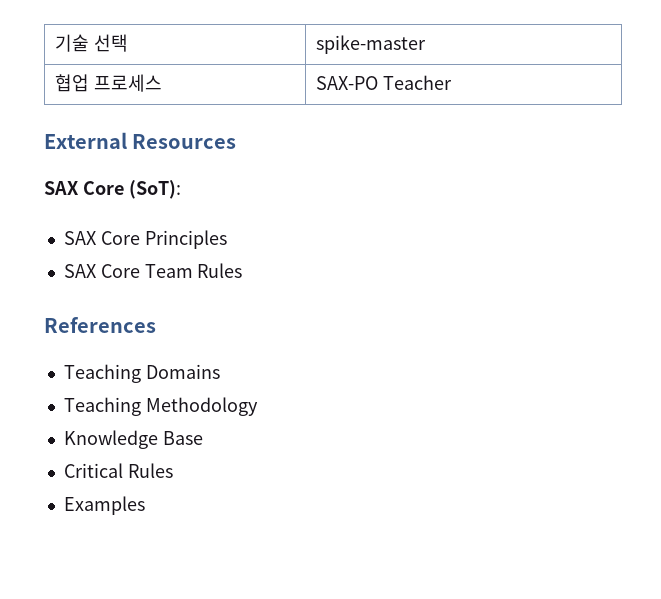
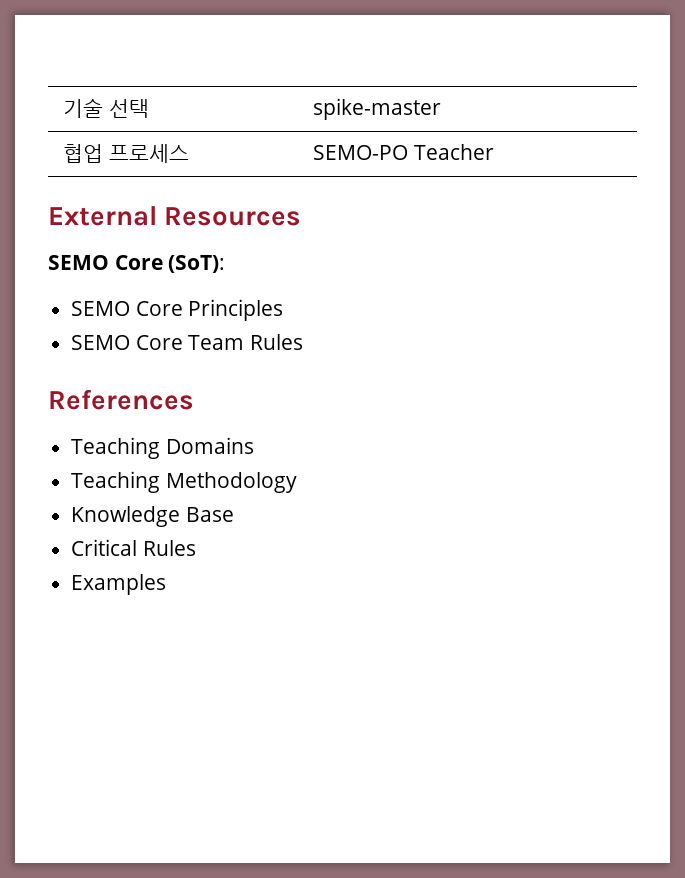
[316,76,379,90] SAX-PO -> [312,145,408,160] SEMO-PO
[44,181,79,195] SAX -> [48,255,109,270] SEMO
[63,231,97,245] SAX -> [71,301,131,316] SEMO
[63,264,97,278] SAX -> [71,335,131,350] SEMO

